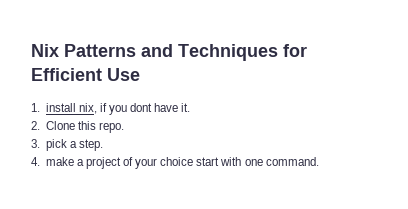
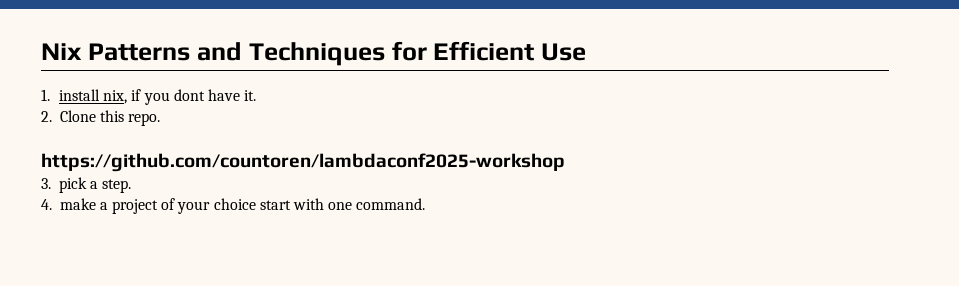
(124, 127) none -> [41,153,565,172] // https://github.com/countoren/lambdaconf2025-workshop

